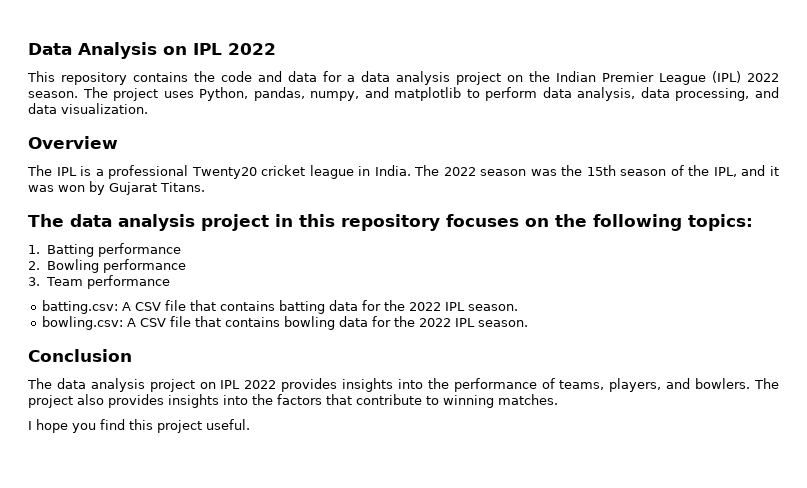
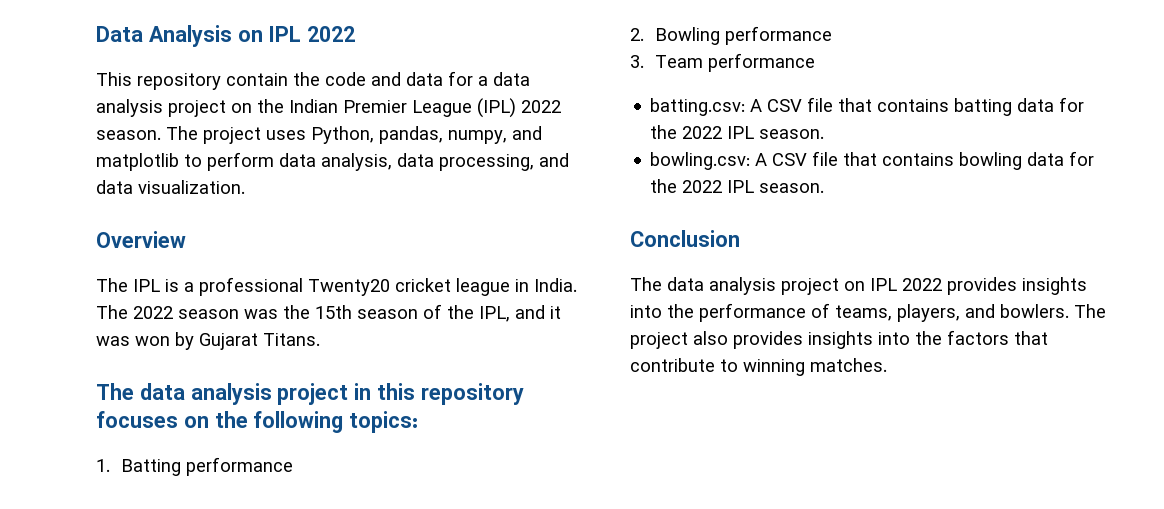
[133,72,188,82] contains -> [226,73,288,86] contain
[28,419,250,433] // I hope you find this project useful. -> (887, 365) none

